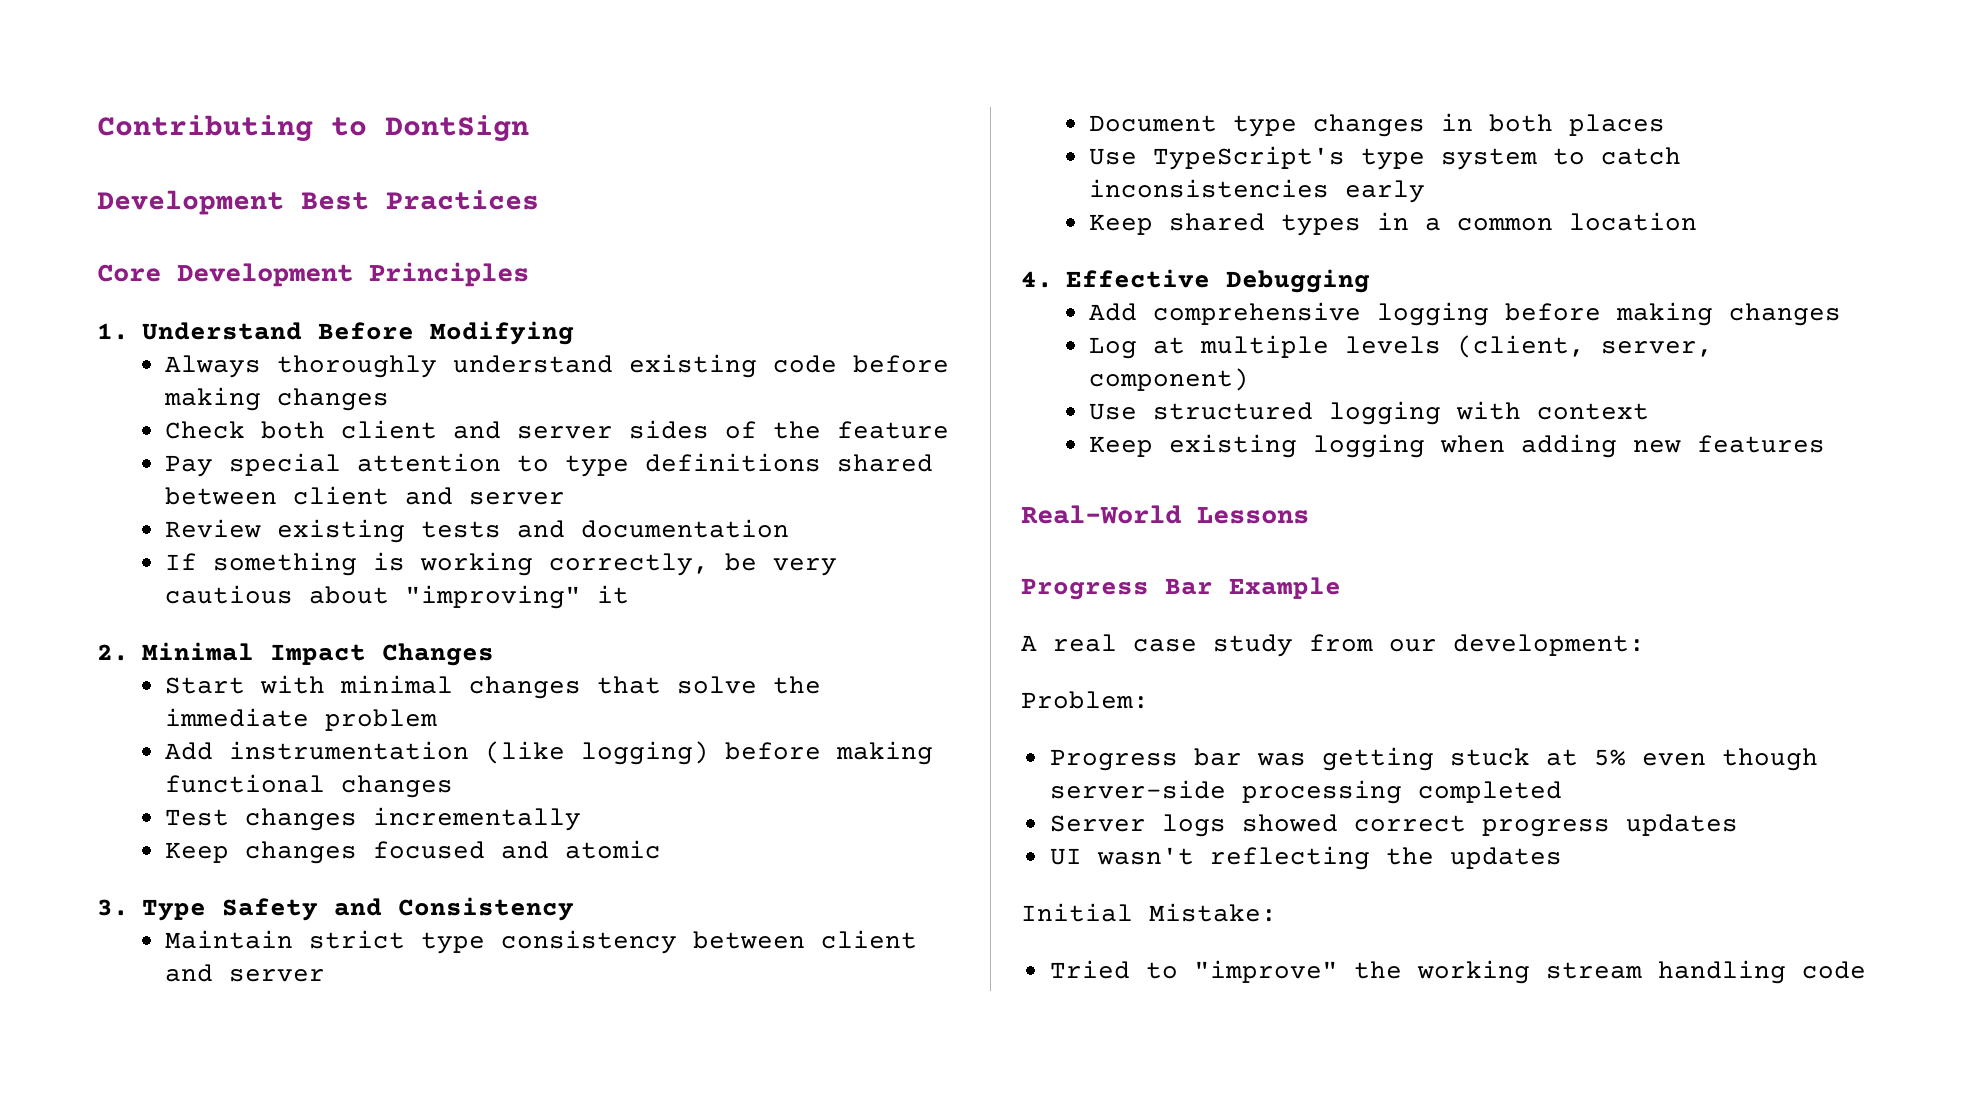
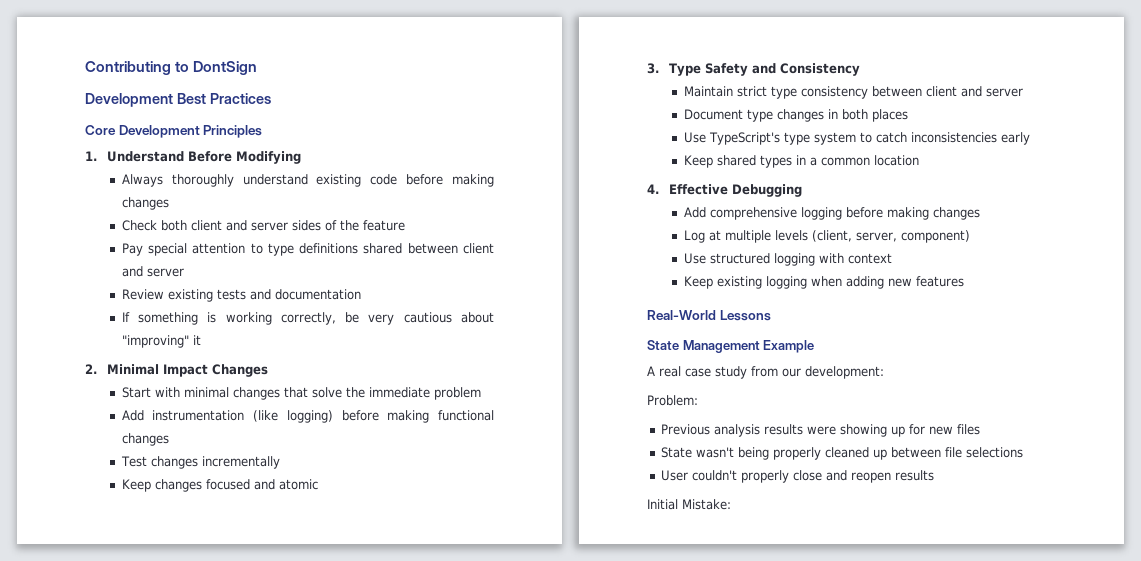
[1021,578,1213,600] Progress Bar -> [647,340,760,353] State Management
[1049,747,1818,771] [1049,780,1562,804] [1049,814,1738,837] [1049,846,1562,870] [1021,903,1277,922] [1049,960,1866,984] Progress bar was getting stuck at 5% even though server-side processing completed // Server logs showed correct progress updates // UI wasn't reflecting the updates // Initial Mistake: // Tried to "improve" the working stream handling code -> [661,424,981,437] [661,447,1024,460] [661,470,935,483] [647,499,731,510] Previous analysis results were showing up for new files // State wasn't being properly cleaned up between file selections // User couldn't properly close and reopen results // Initial Mistake:

